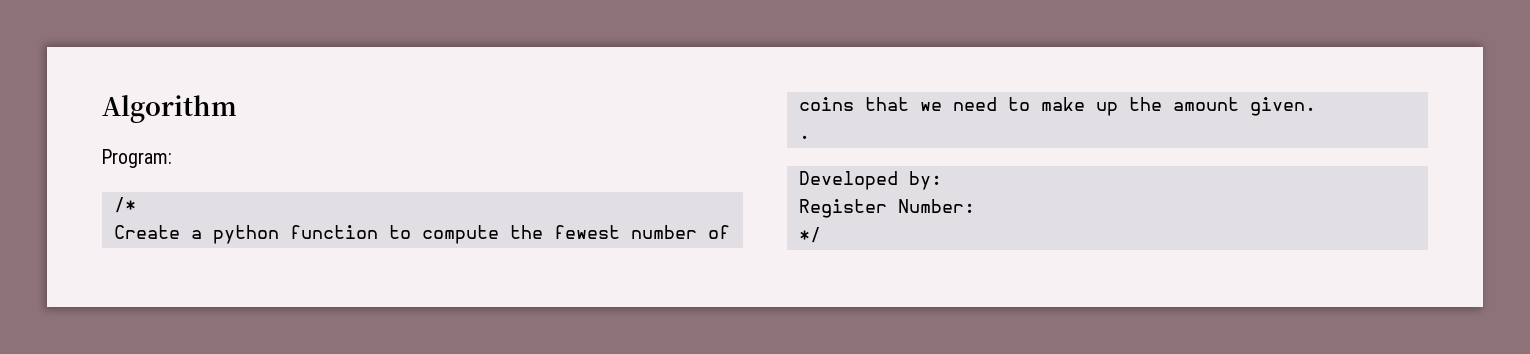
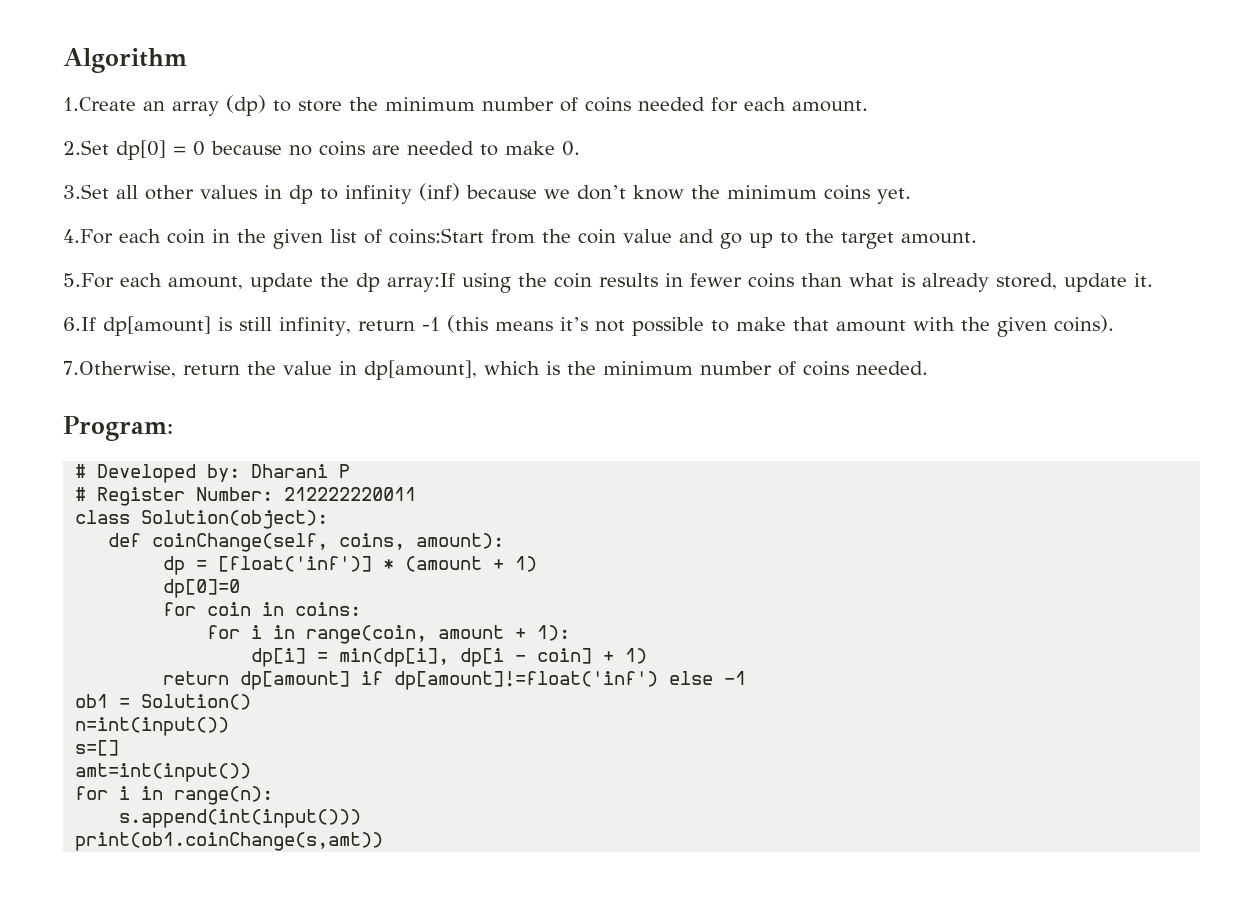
[102,149,172,168] [113,197,136,213] [113,225,730,244] [798,97,1316,116] [798,135,810,139] Program: // /* // Create a python function to compute the fewest number of coins that we need to make up the amount given. // . // -> [63,95,868,116] [63,140,580,160] [63,183,912,204] [63,228,977,249] [63,273,1153,293] [63,315,1114,337] [63,360,928,380] [63,416,173,441] [75,464,87,478] 1.Create an array (dp) to store the minimum number of coins needed for each amount. // 2.Set dp[0] = 0 because no coins are needed to make 0. // 3.Set all other values in dp to infinity (inf) because we don’t know the minimum coins yet. // 4.For each coin in the given list of coins:Start from the coin value and go up to the target amount. // 5.For each amount, update the dp array:If using the coin results in fewer coins than what is already stored, update it. // 6.If dp[amount] is still infinity, return -1 (this means it’s not possible to make that amount with the given coins). // 7.Otherwise, return the value in dp[amount], which is the minimum number of coins needed. // Program: // #
(942, 180) // -> [251,464,351,478] [75,487,87,501] Dharani P // #
[798,227,821,243] // */ -> [284,487,417,501] [75,510,329,529] [108,533,505,552] [163,556,538,575] [163,579,241,598] [163,602,362,616] [207,625,571,644] [251,648,648,667] [163,671,747,690] [75,694,252,710] [75,717,230,736] [75,740,120,756] [75,763,252,782] [75,786,274,805] [119,809,362,828] [75,832,384,851] 212222220011 // class Solution(object): // def coinChange(self, coins, amount): // dp = [float('inf')] * (amount + 1) // dp[0]=0 // for coin in coins: // for i in range(coin, amount + 1): // dp[i] = min(dp[i], dp[i - coin] + 1) // return dp[amount] if dp[amount]!=float('inf') else -1 // ob1 = Solution() // n=int(input()) // s=[] // amt=int(input()) // for i in range(n): // s.append(int(input())) // print(ob1.coinChange(s,amt))

